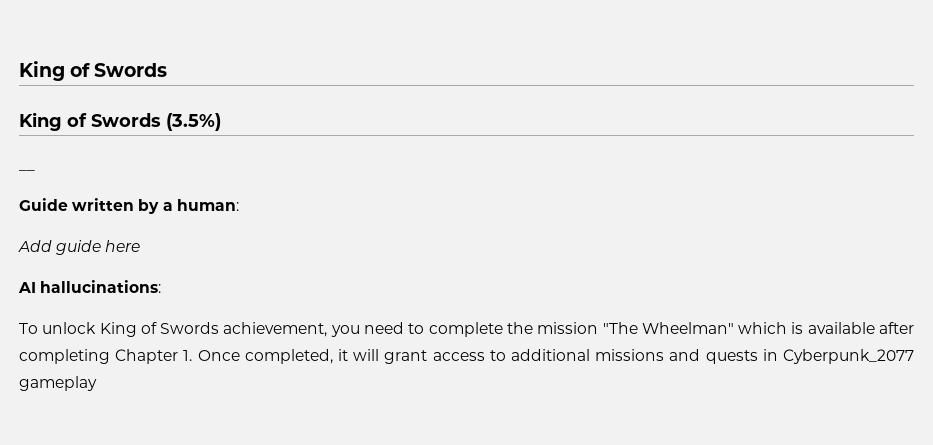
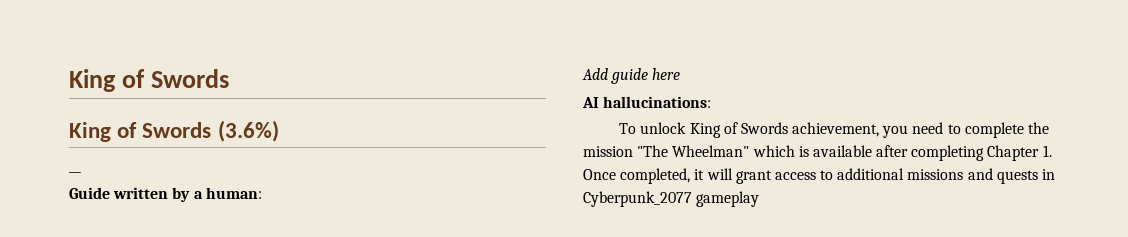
[166,113,221,131] (3.5%) -> [217,120,279,142] (3.6%)

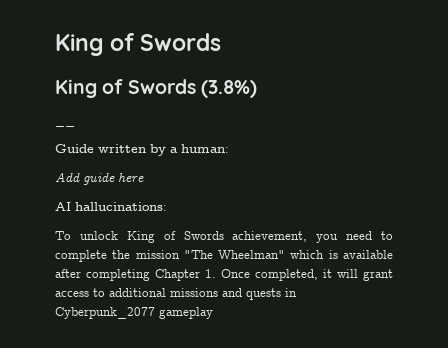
[217,120,279,142] (3.6%) -> [200,80,257,98] (3.8%)

